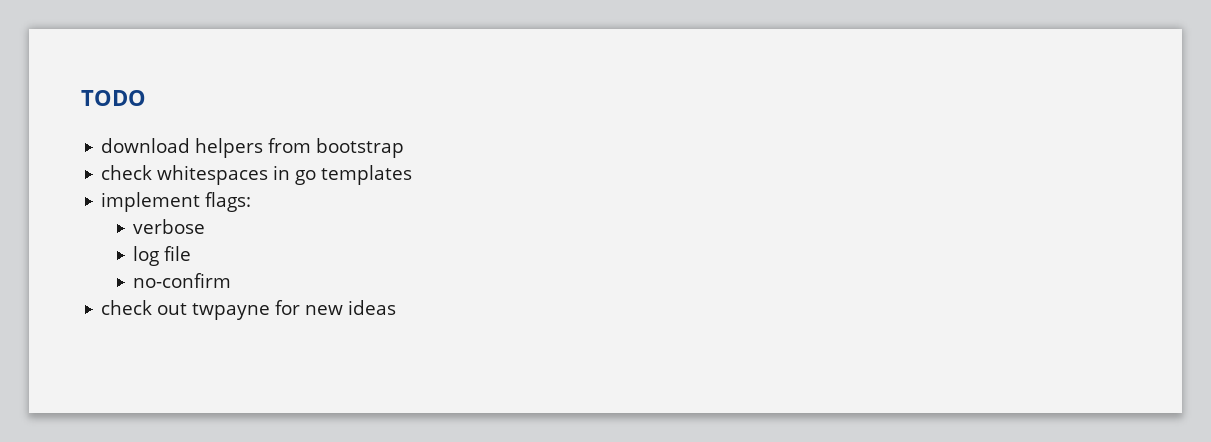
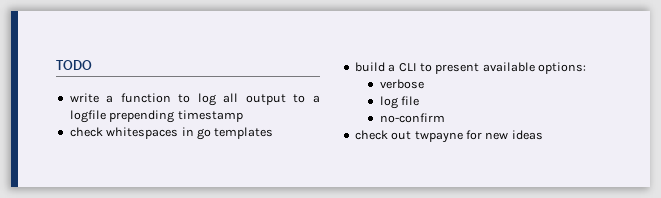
[101,138,405,158] download helpers from bootstrap -> [69,93,320,106] [69,110,243,123] write a function to log all output to a logfile prepending timestamp
[101,192,252,212] implement flags: -> [354,62,586,74] build a CLI to present available options:

